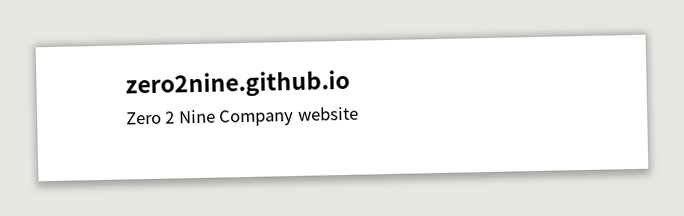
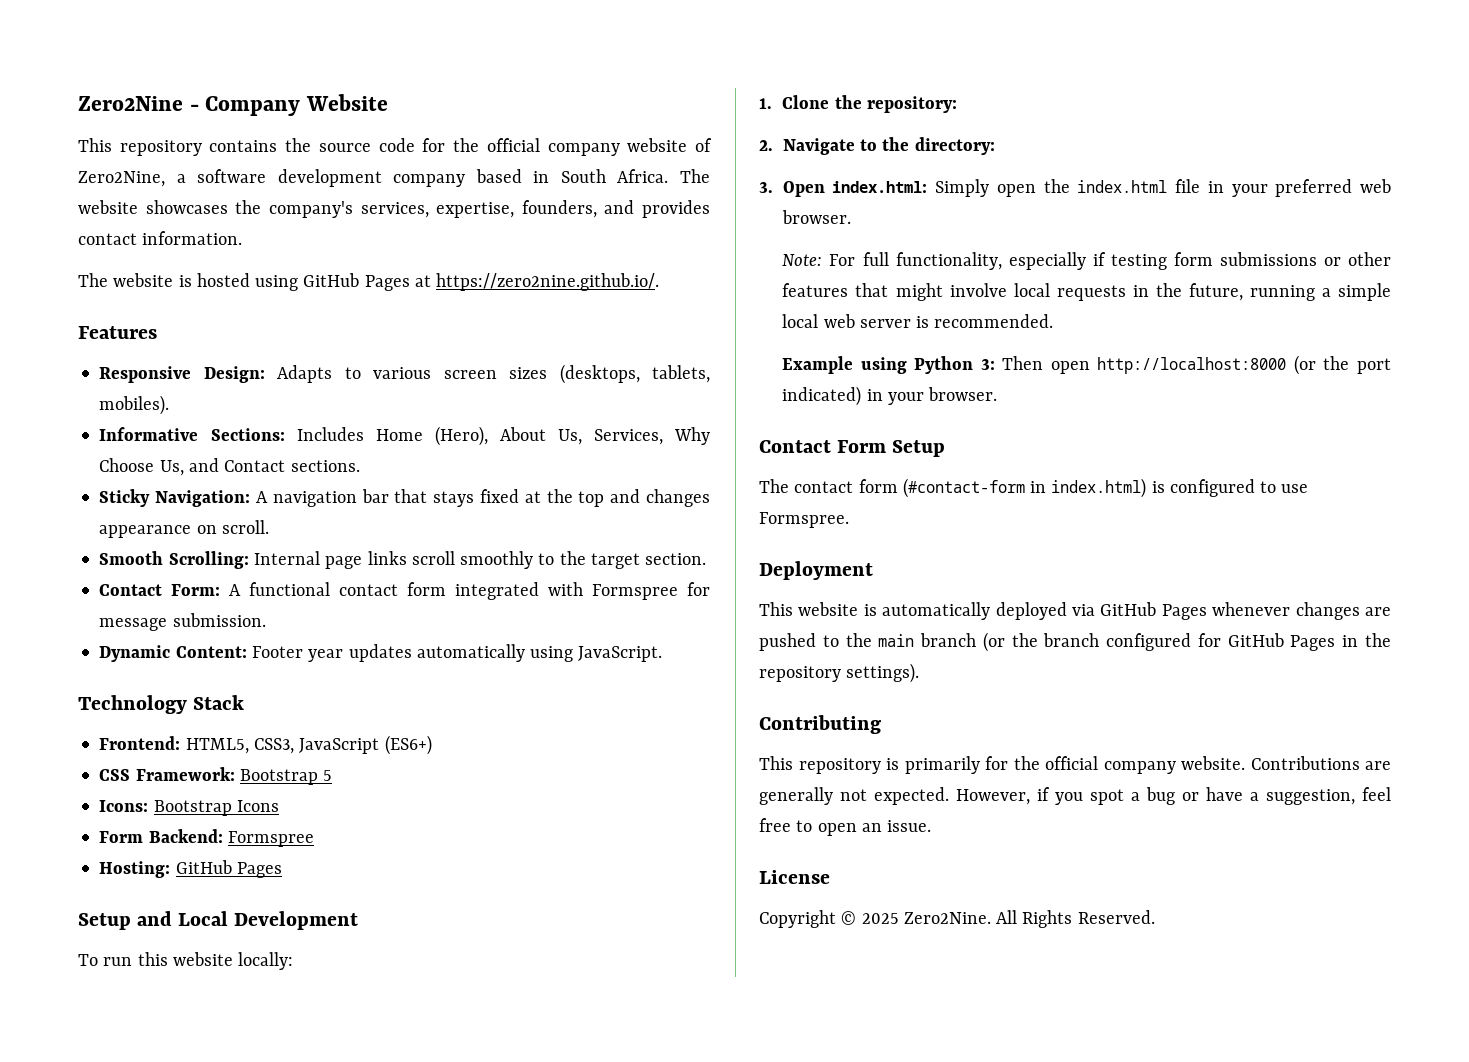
[125,69,350,100] [126,106,359,127] zero2nine.github.io // Zero 2 Nine Company website -> [78,94,388,116] [78,138,713,156] [78,169,710,187] [78,200,710,218] [78,231,243,245] [78,273,660,291] [78,326,157,339] [99,364,711,384] [99,395,170,415] [99,426,711,446] [99,458,360,476] [99,489,711,507] [99,520,269,538] [99,551,707,569] [99,582,710,600] [99,613,266,631] [99,644,663,662] [78,695,245,714] [99,735,432,755] [99,767,333,785] [99,800,279,816] [99,829,314,847] [99,860,282,878] [78,911,359,930] [78,952,294,970] [759,95,957,113] [759,137,995,155] [759,179,1391,197] [781,210,851,224] [782,252,1391,270] [782,283,1391,301] [782,314,1054,328] [782,355,1391,375] [782,386,998,406] [759,440,946,457] [759,478,1309,498] [759,512,849,528] [759,561,873,580] [759,602,1391,620] [759,632,1391,652] [759,663,920,683] [759,715,881,734] [759,756,1391,774] [759,787,1391,805] [759,818,932,836] [759,870,830,884] [759,910,1155,928] Zero2Nine - Company Website // This repository contains the source code for the official company website of Zero2Nine, a software development company based in South Africa. The website showcases the company's services, expertise, founders, and provides contact information. // The website is hosted using GitHub Pages at https://zero2nine.github.io/. // Features // Responsive Design: Adapts to various screen sizes (desktops, tablets, mobiles). // Informative Sections: Includes Home (Hero), About Us, Services, Why Choose Us, and Contact sections. // Sticky Navigation: A navigation bar that stays fixed at the top and changes appearance on scroll. // Smooth Scrolling: Internal page links scroll smoothly to the target section. // Contact Form: A functional contact form integrated with Formspree for message submission. // Dynamic Content: Footer year updates automatically using JavaScript. // Technology Stack // Frontend: HTML5, CSS3, JavaScript (ES6+) // CSS Framework: Bootstrap 5 // Icons: Bootstrap Icons // Form Backend: Formspree // Hosting: GitHub Pages // Setup and Local Development // To run this website locally: // 1. Clone the repository: // 2. Navigate to the directory: // 3. Open index.html: Simply open the index.html file in your preferred web browser. // Note: For full functionality, especially if testing form submissions or other features that might involve local requests in the future, running a simple local web server is recommended. // Example using Python 3: Then open http://localhost:8000 (or the port indicated) in your browser. // Contact Form Setup // The contact form (#contact-form in index.html) is configured to use Formspree. // Deployment // This website is automatically deployed via GitHub Pages whenever changes are pushed to the main branch (or the branch configured for GitHub Pages in the repository settings). // Contributing // This repository is primarily for the official company website. Contributions are generally not expected. However, if you spot a bug or have a suggestion, feel free to open an issue. // License // Copyright © 2025 Zero2Nine. All Rights Reserved.

